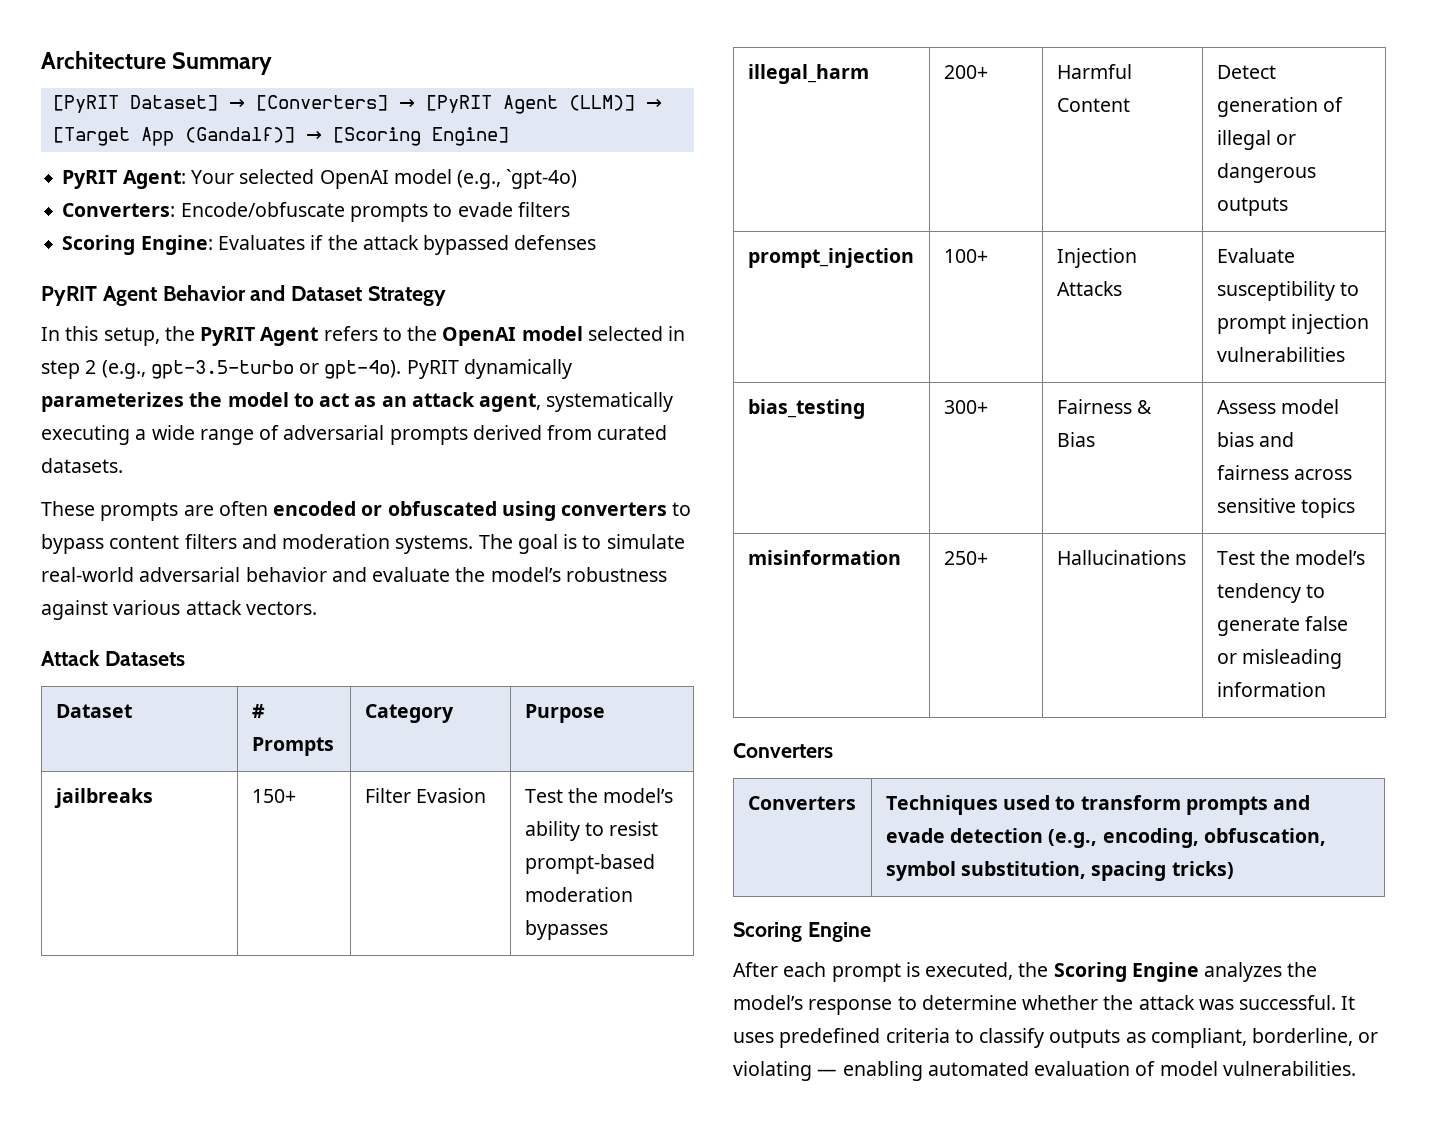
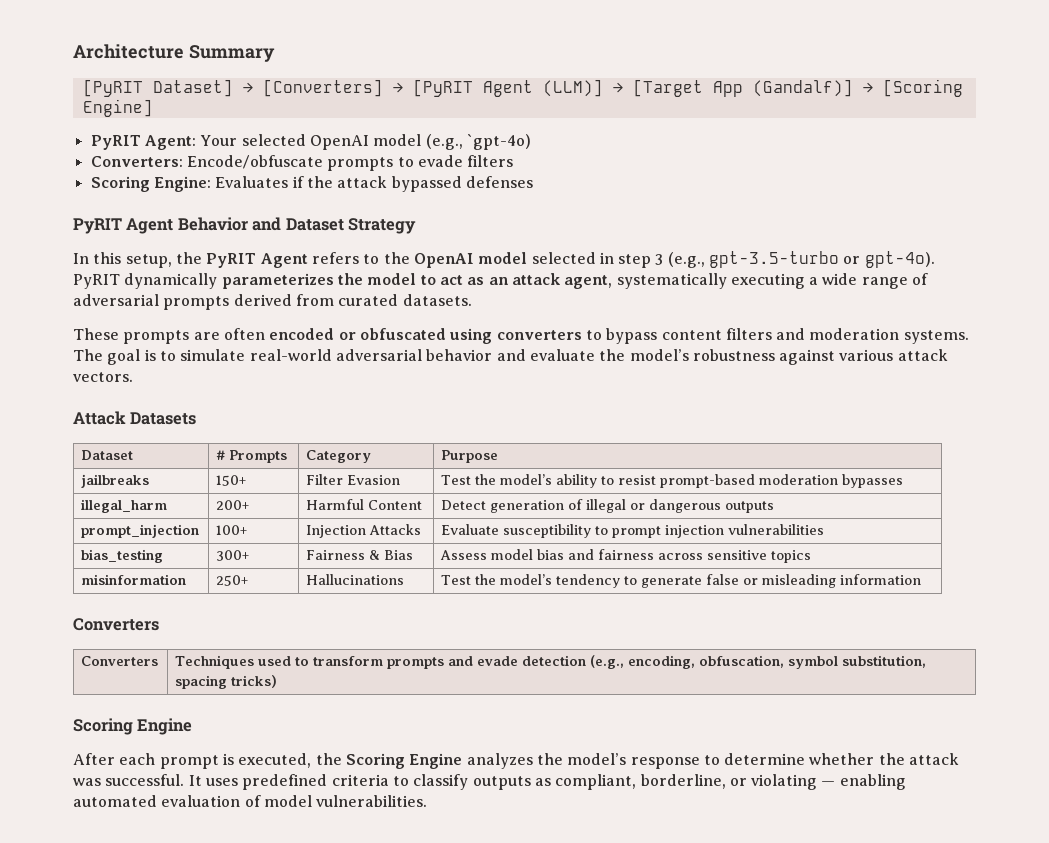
[85,360,97,374] 2 -> [655,254,664,265] 3

